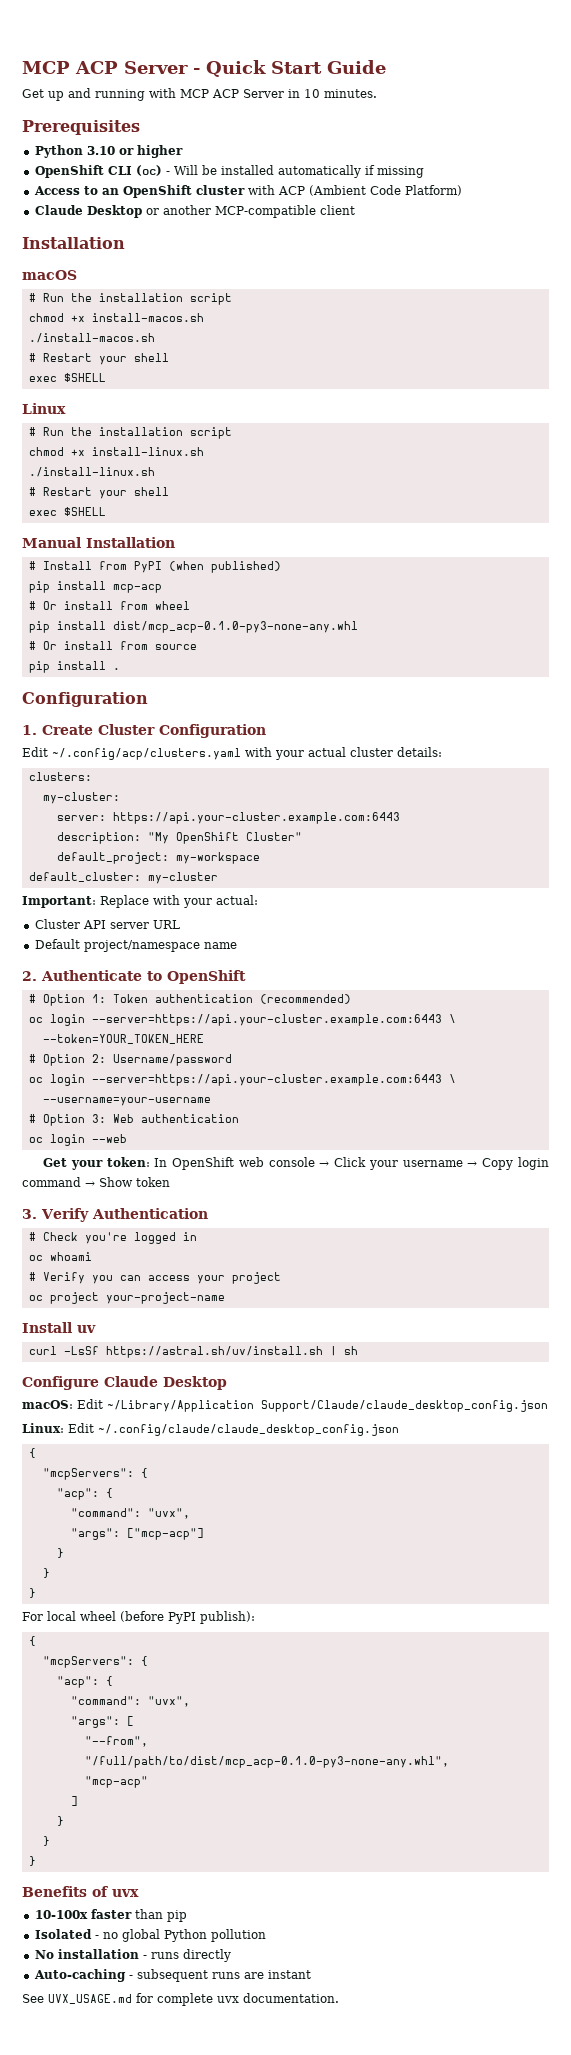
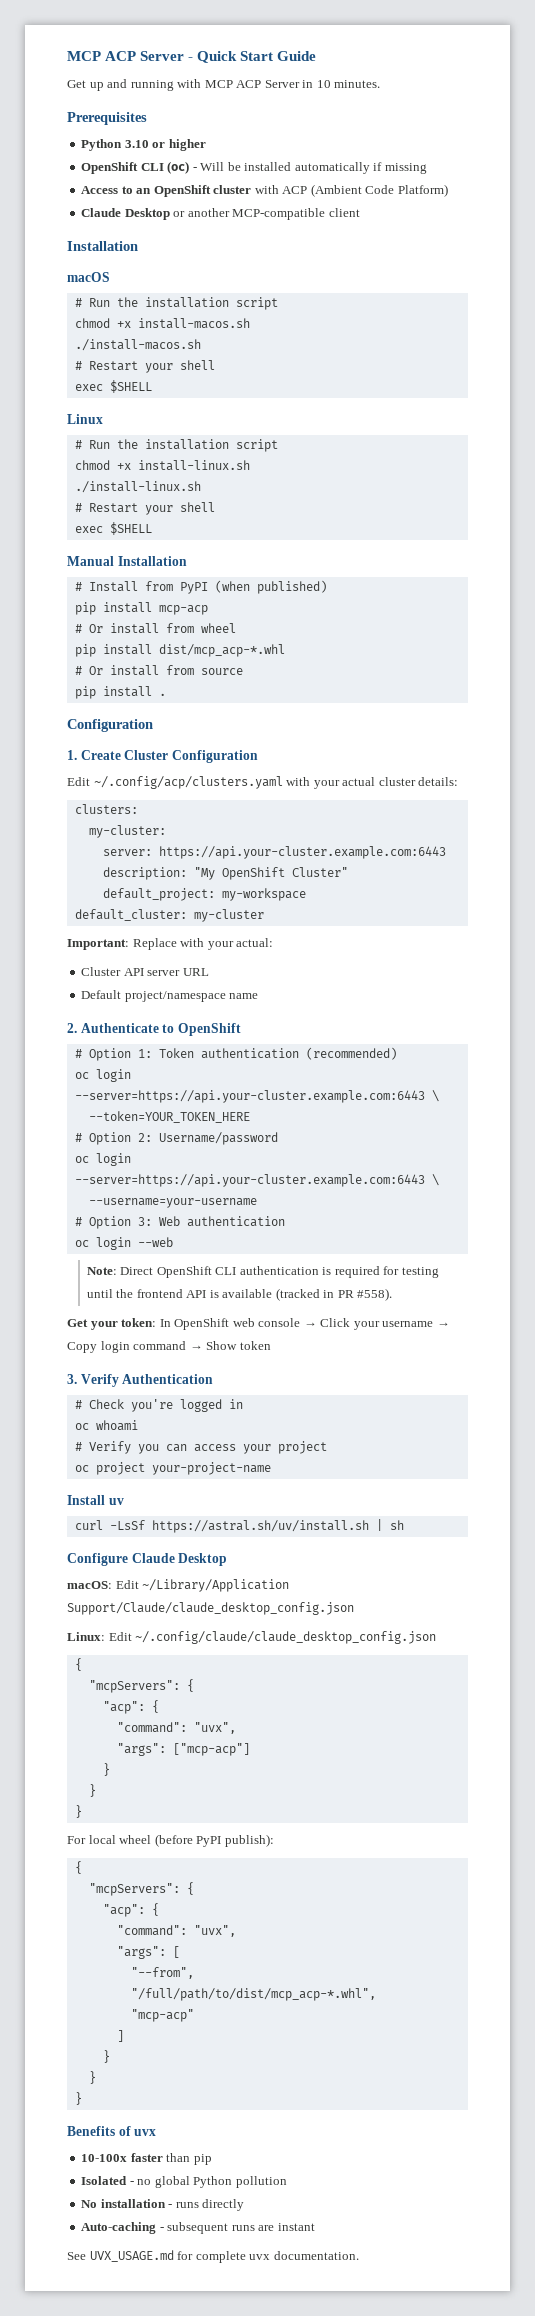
[112,621,358,633] dist/mcp_acp-0.1.0-py3-none-any.whl -> [158,644,285,657] dist/mcp_acp-*.whl
(127, 1138) none -> [86,1266,439,1278] [86,1288,393,1301] // Note: Direct OpenShift CLI authentication is required for testing until the frontend API is available (tracked in PR #558).
[84,1756,449,1768] "/full/path/to/dist/mcp_acp-0.1.0-py3-none-any.whl", -> [130,1988,376,2001] "/full/path/to/dist/mcp_acp-*.whl",

